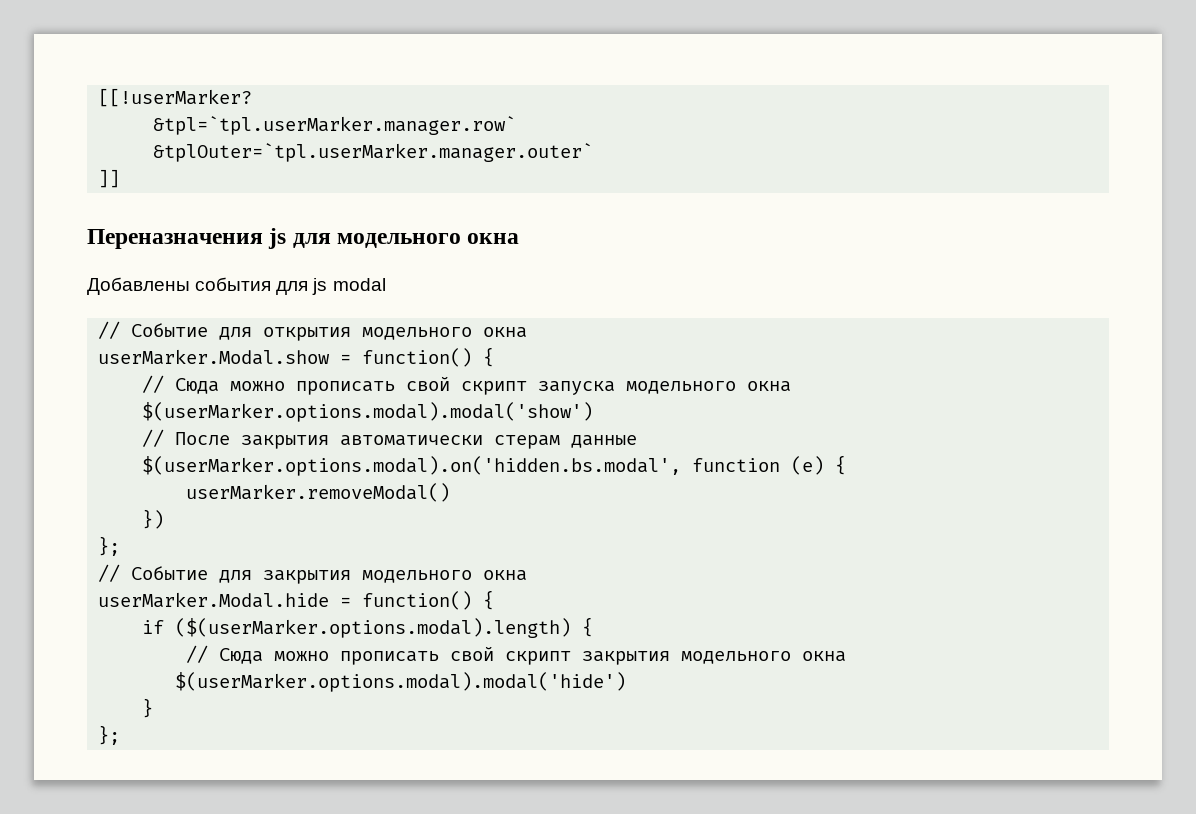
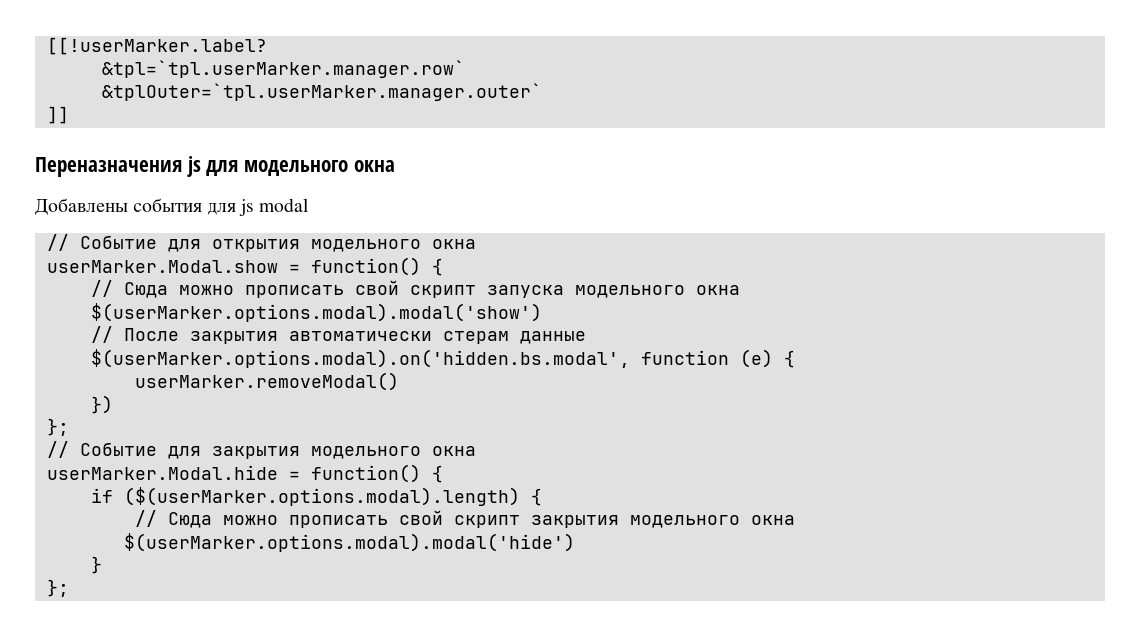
[98,88,253,107] [[!userMarker? -> [46,37,267,55] [[!userMarker.label?

